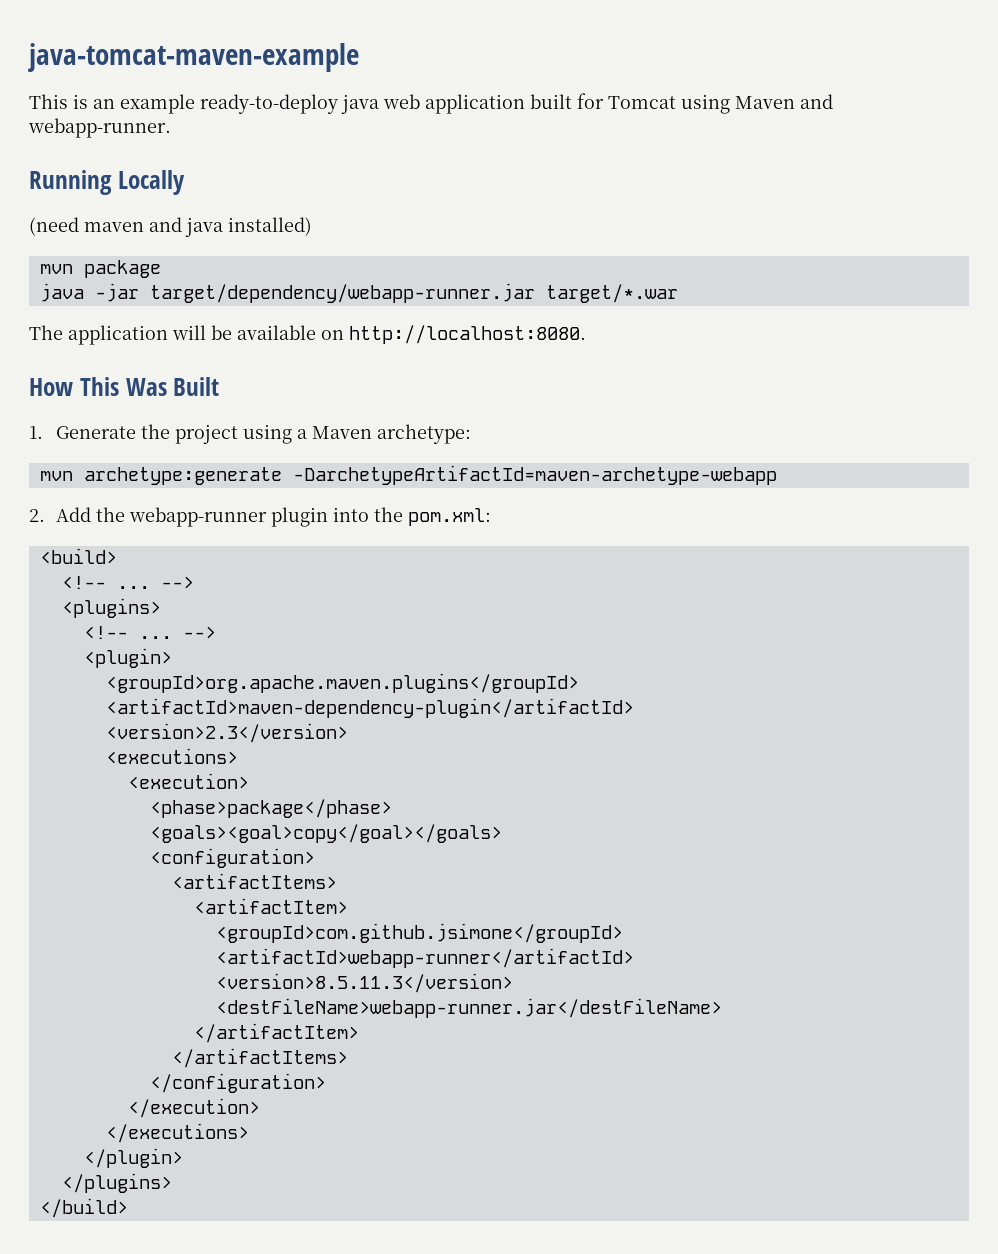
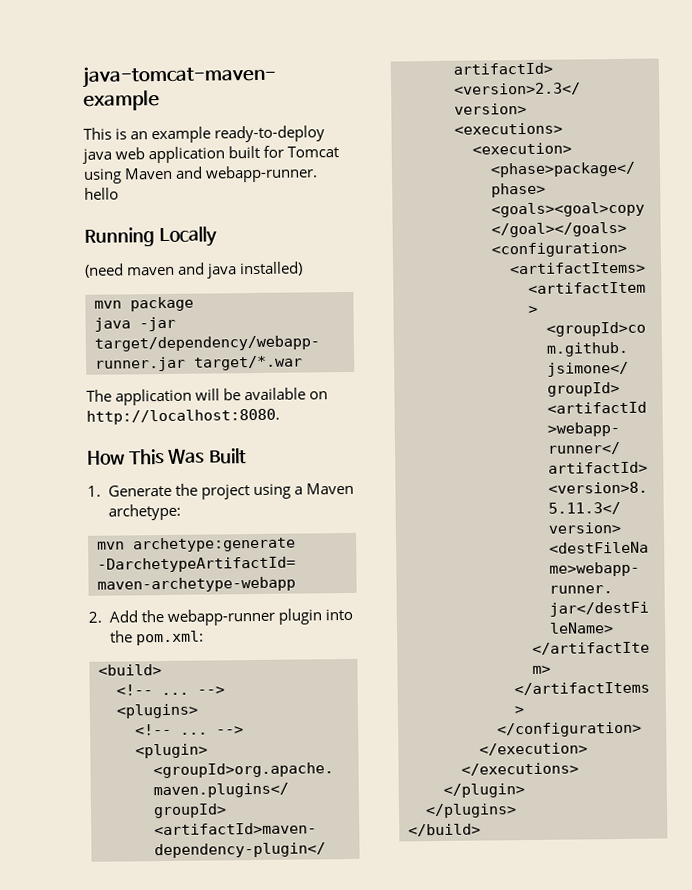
(171, 128) none -> [84,187,119,200] hello

